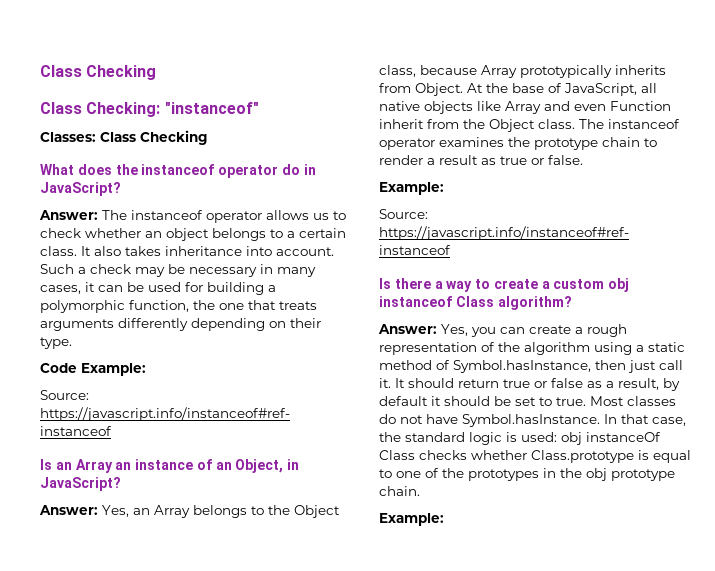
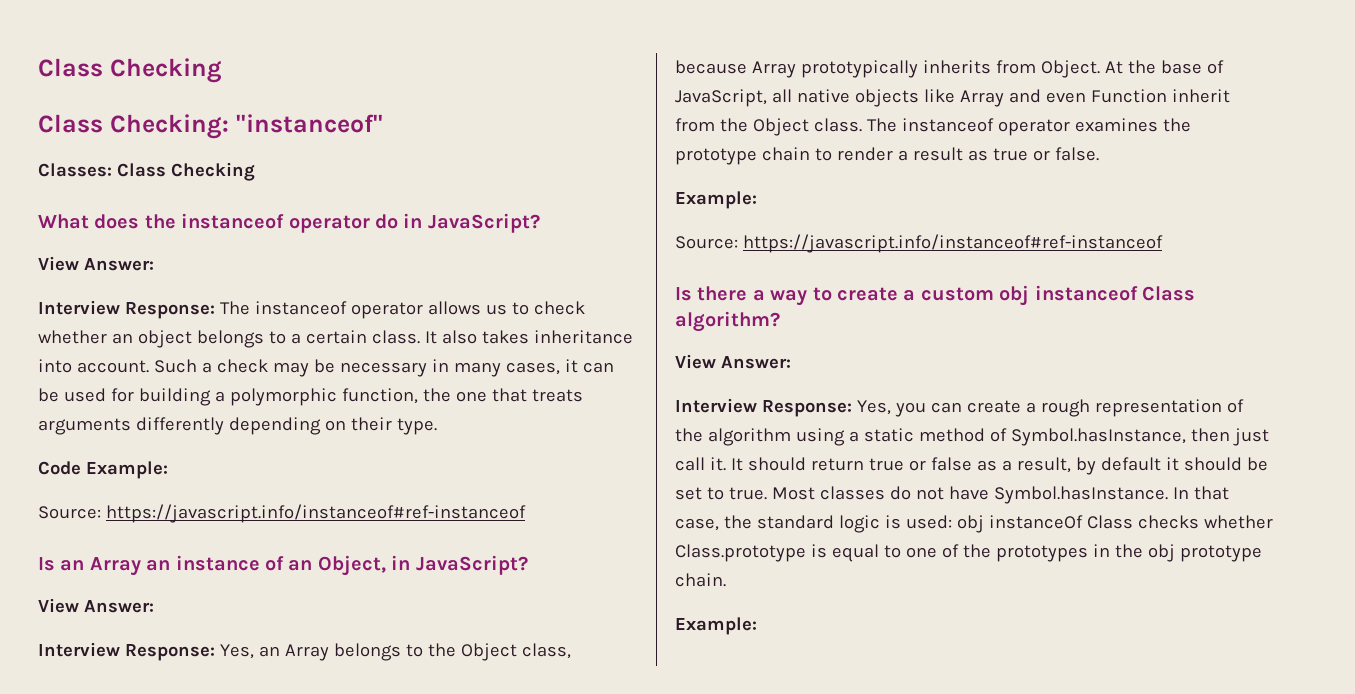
[39,210,98,220] Answer: -> [38,256,154,271] [38,300,215,319] View Answer: // Interview Response:
[39,505,98,515] Answer: -> [38,598,154,613] [38,642,215,661] View Answer: // Interview Response:
[378,324,437,334] Answer: -> [675,354,791,369] [675,398,852,417] View Answer: // Interview Response:

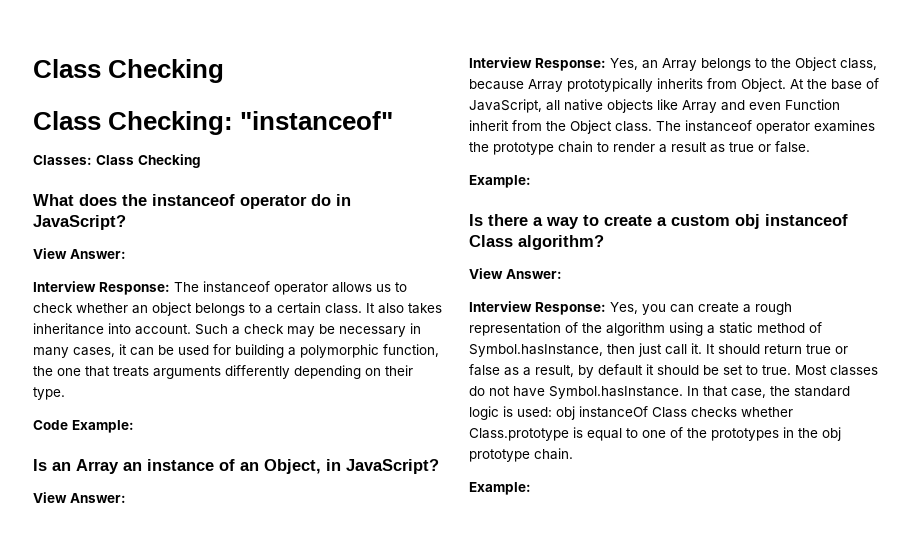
[38,504,526,523] // Source: https://javascript.info/instanceof#ref-instanceof -> (134, 426) none
[675,234,1163,253] // Source: https://javascript.info/instanceof#ref-instanceof -> (531, 181) none

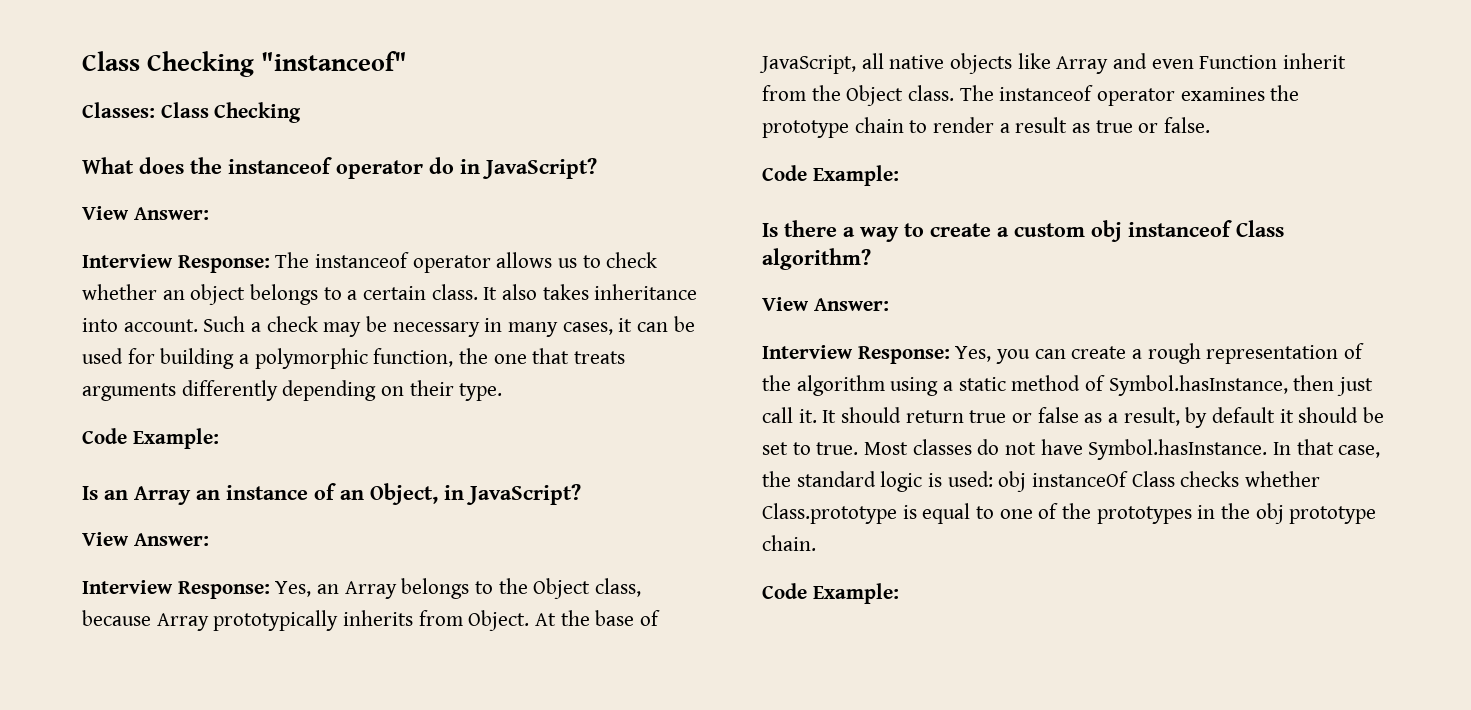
[33,59,225,83] [33,111,234,135] Class Checking // Class Checking: -> [82,51,254,77] Class Checking
(810, 147) none -> [762,165,807,181] Code
(573, 454) none -> [762,583,807,599] Code

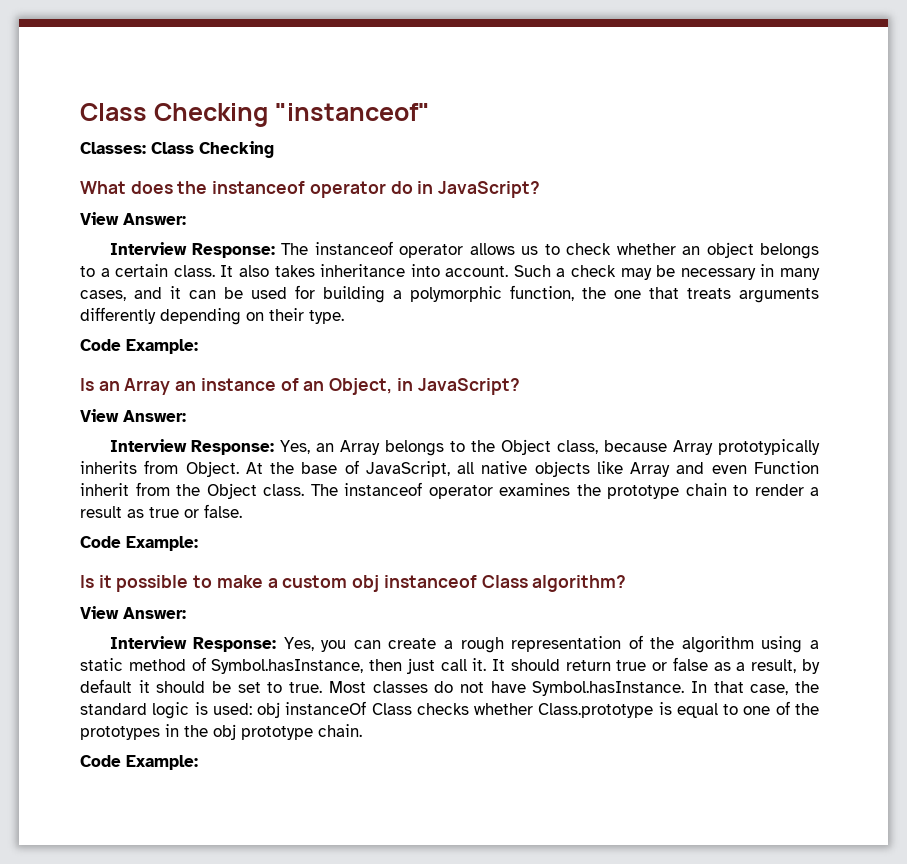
(613, 328) none -> [134,287,162,299] and
[784,220,991,242] there a way to create -> [98,575,263,592] it possible to make

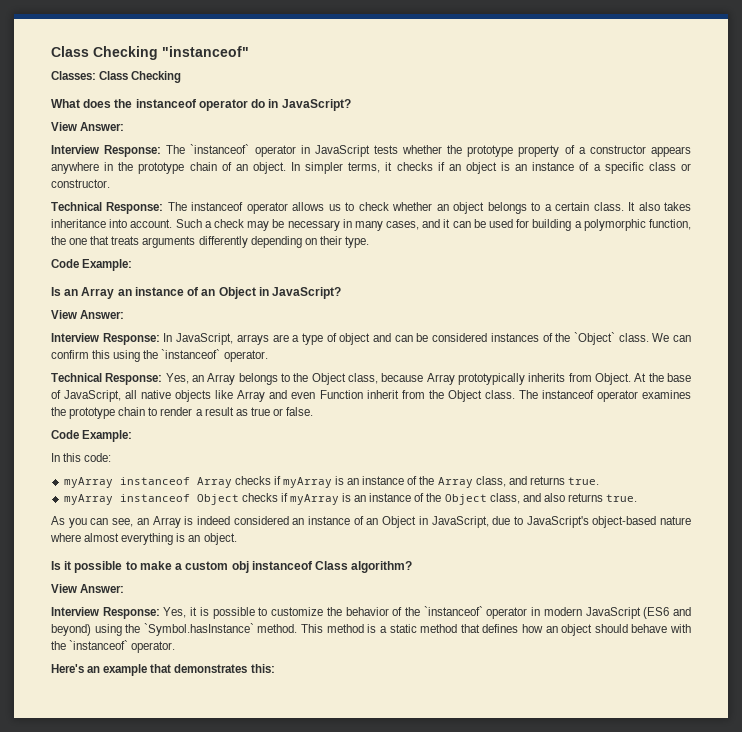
(309, 249) none -> [190,144,691,157] [51,162,692,174] [51,179,110,188] [51,202,187,214] `instanceof` operator in JavaScript tests whether the prototype property of a constructor appears anywhere in the prototype chain of an object. In simpler terms, it checks if an object is an instance of a specific class or constructor. // Technical Response: The
[329,378,520,395] [80,409,186,422] [109,439,275,455] Object, in JavaScript? // View Answer: // Interview Response: -> [218,287,342,299] [51,310,125,319] [51,332,691,345] [51,349,268,362] [51,373,163,385] Object in JavaScript? // View Answer: // Interview Response: In JavaScript, arrays are a type of object and can be considered instances of the `Object` class. We can confirm this using the `instanceof` operator. // Technical Response:
(198, 543) none -> [51,453,112,462] [63,476,600,488] [63,493,638,505] [51,516,691,528] [50,533,237,545] // In this code: // myArray instanceof Array checks if myArray is an instance of the Array class, and returns true. // myArray instanceof Object checks if myArray is an instance of the Object class, and also returns true. // As you can see, an Array is indeed considered an instance of an Object in JavaScript, due to JavaScript's object-based nature where almost everything is an object.
[321,635,819,653] [80,657,820,674] [80,679,819,696] [80,701,819,719] [80,724,362,740] [80,755,198,770] you can create a rough representation of the algorithm using a static method of Symbol.hasInstance, then just call it. It should return true or false as a result, by default it should be set to true. Most classes do not have Symbol.hasInstance. In that case, the standard logic is used: obj instanceOf Class checks whether Class.prototype is equal to one of the prototypes in the obj prototype chain. // Code Example: -> [190,606,691,619] [51,623,691,636] [51,640,176,653] [51,664,275,676] it is possible to customize the behavior of the `instanceof` operator in modern JavaScript (ES6 and beyond) using the `Symbol.hasInstance` method. This method is a static method that defines how an object should behave with the `instanceof` operator. // Here's an example that demonstrates this:

